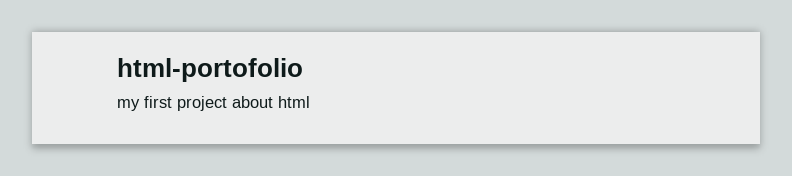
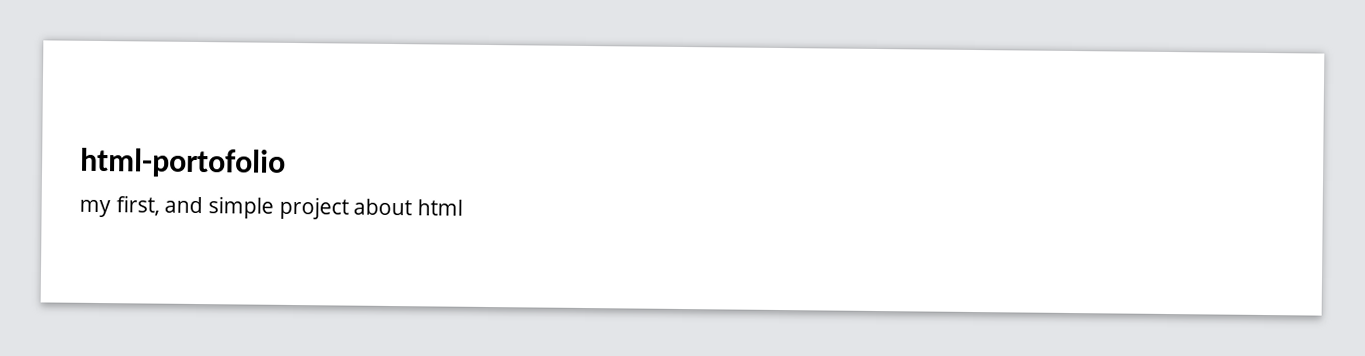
[144,96,172,108] first -> [115,195,275,219] first, and simple

